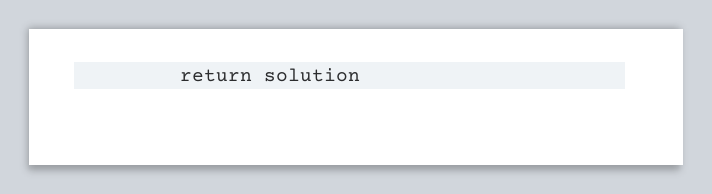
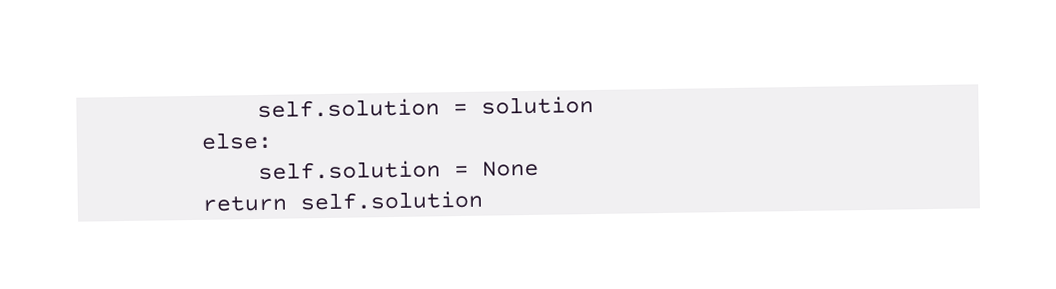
[179,68,360,82] return solution -> [256,96,594,119] [200,131,273,150] [257,160,539,181] [201,190,483,212] self.solution = solution // else: // self.solution = None // return self.solution

